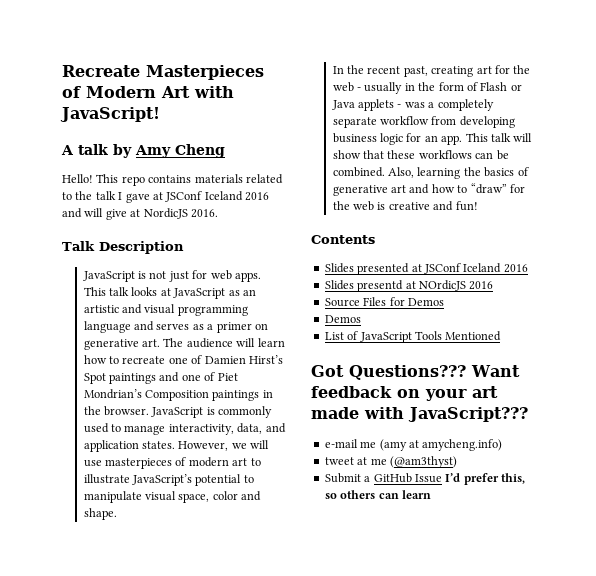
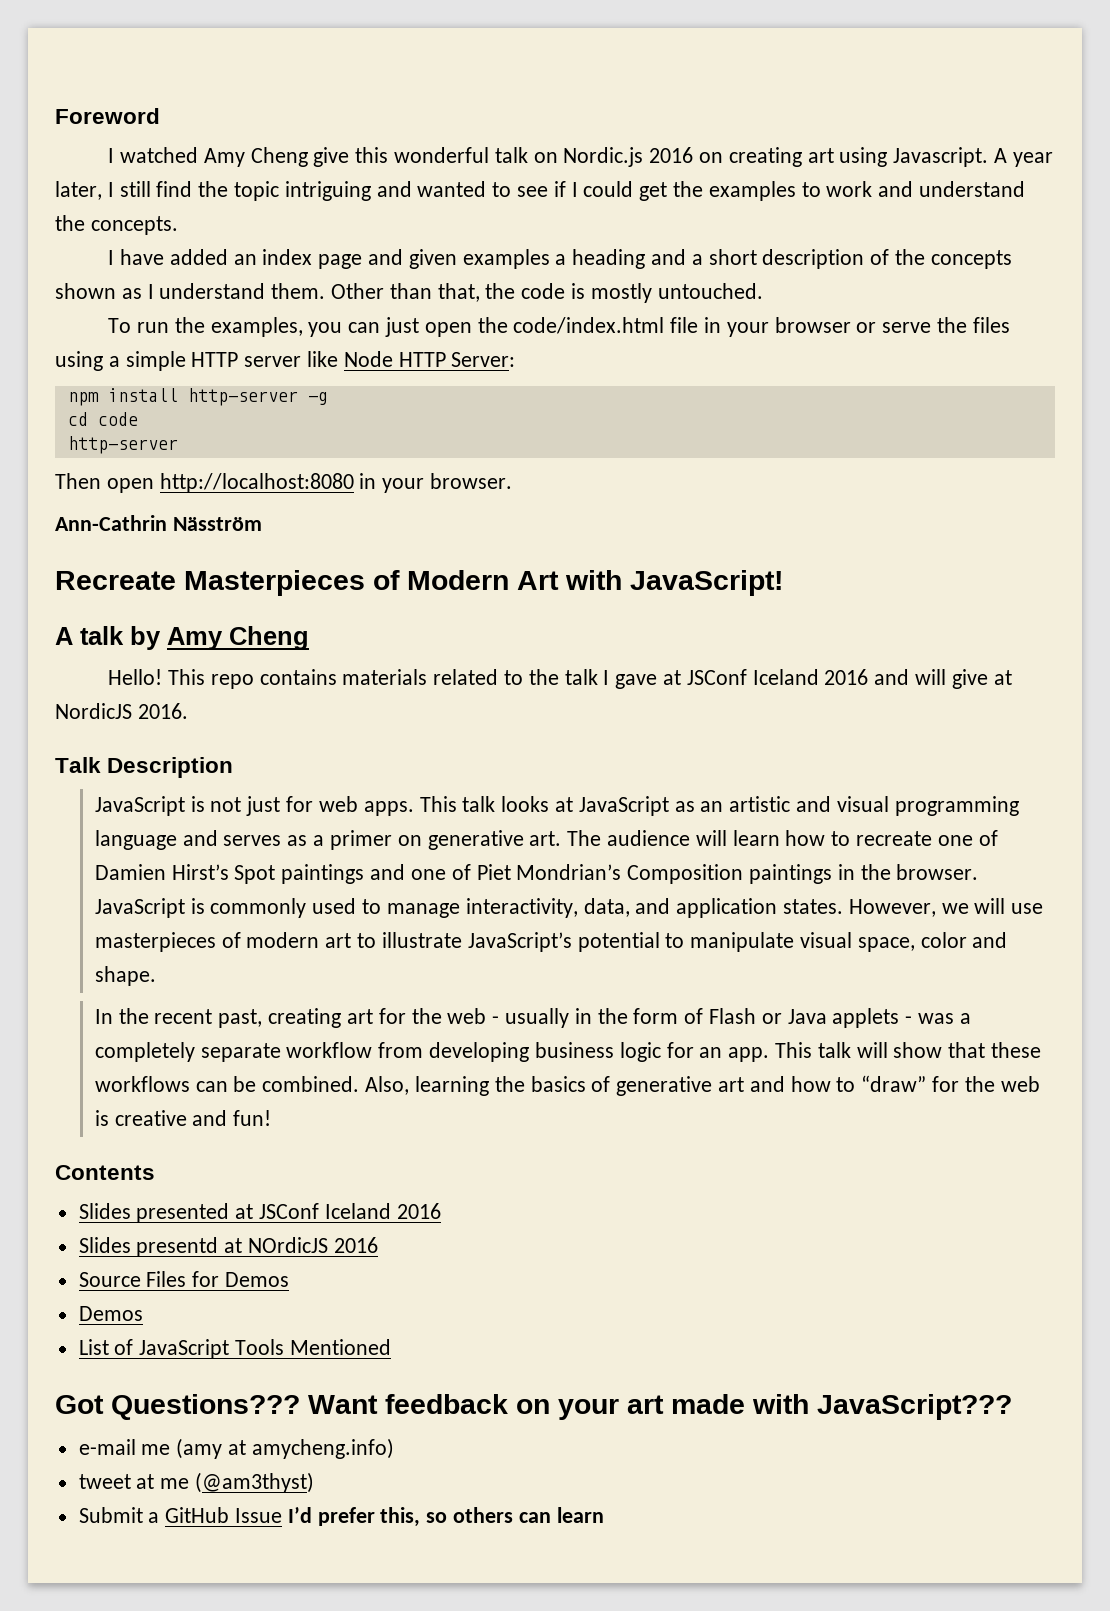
(62, 71) none -> [55,108,160,124] [108,147,1053,167] [55,181,1026,201] [55,215,178,235] [108,249,1012,269] [55,283,763,303] [108,317,1010,337] [55,351,516,371] [67,388,328,406] [67,412,138,426] [67,436,178,454] [55,473,513,493] [55,515,262,531] Foreword // I watched Amy Cheng give this wonderful talk on Nordic.js 2016 on creating art using Javascript. A year later, I still find the topic intriguing and wanted to see if I could get the examples to work and understand the concepts. // I have added an index page and given examples a heading and a short description of the concepts shown as I understand them. Other than that, the code is mostly untouched. // To run the examples, you can just open the code/index.html file in your browser or serve the files using a simple HTTP server like Node HTTP Server: // npm install http-server -g // cd code // http-server // Then open http://localhost:8080 in your browser. // Ann-Cathrin Näsström //

